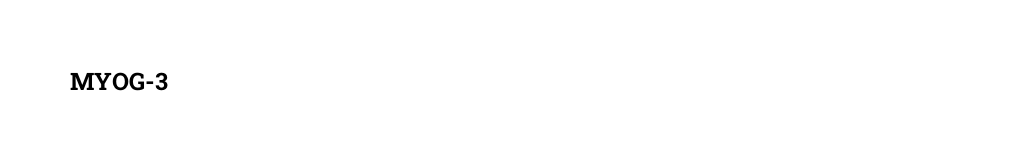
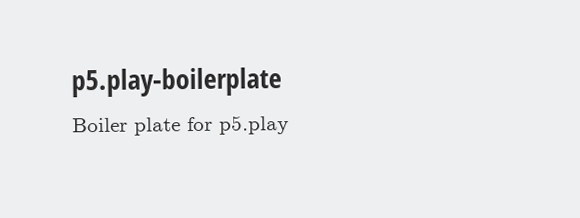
[70,72,168,91] MYOG-3 -> [71,67,282,98] [72,115,289,136] p5.play-boilerplate // Boiler plate for p5.play

